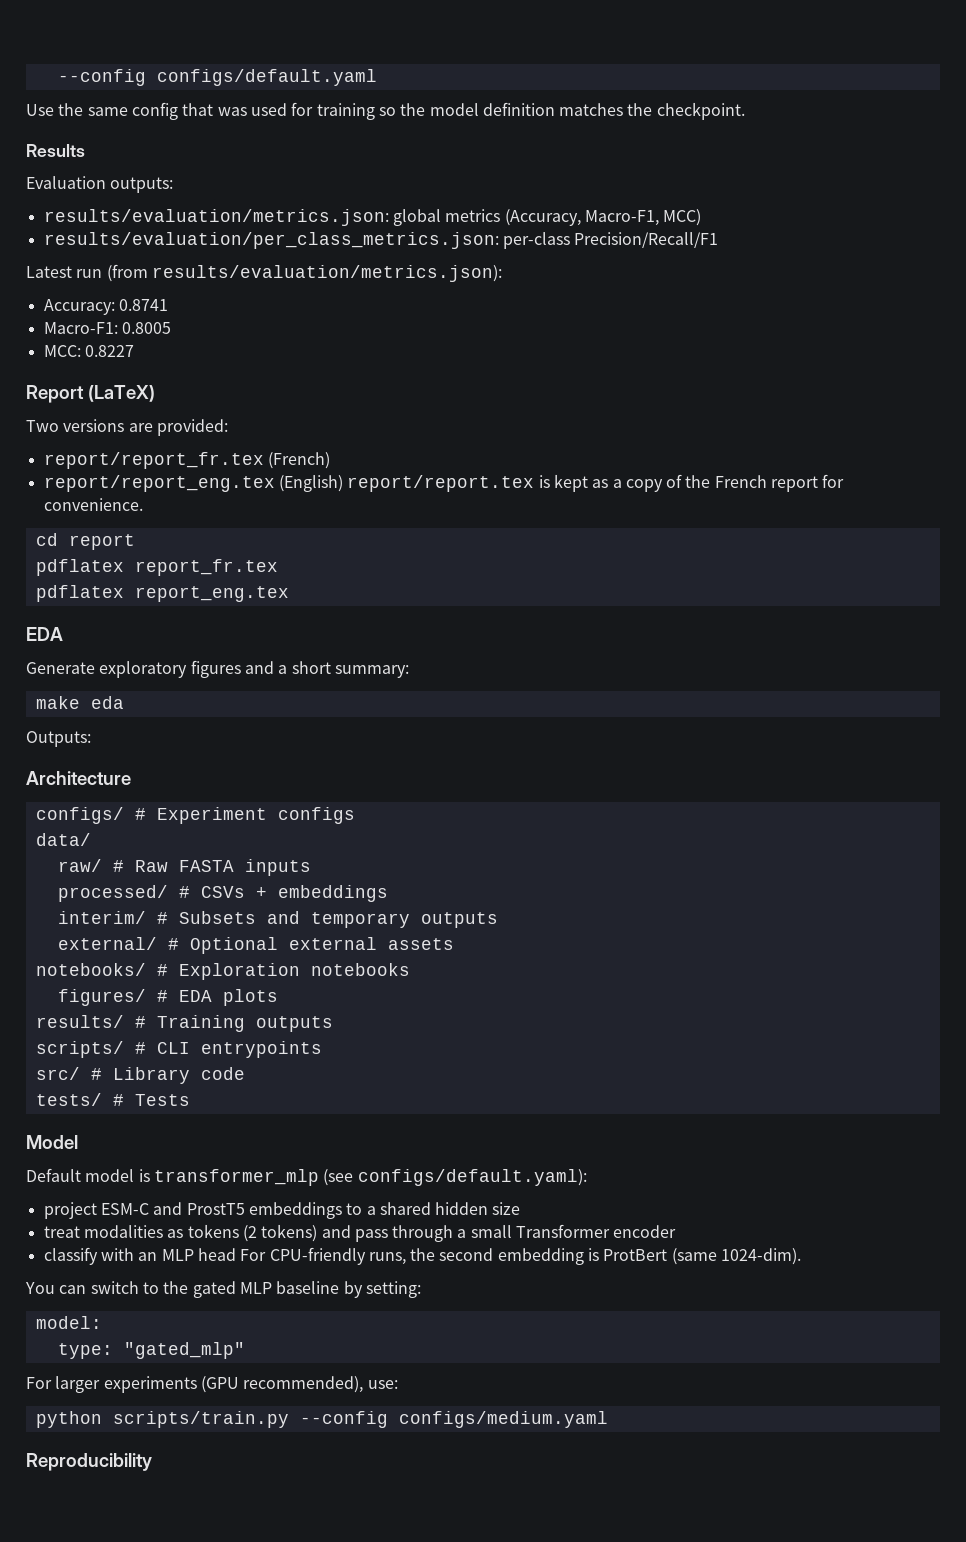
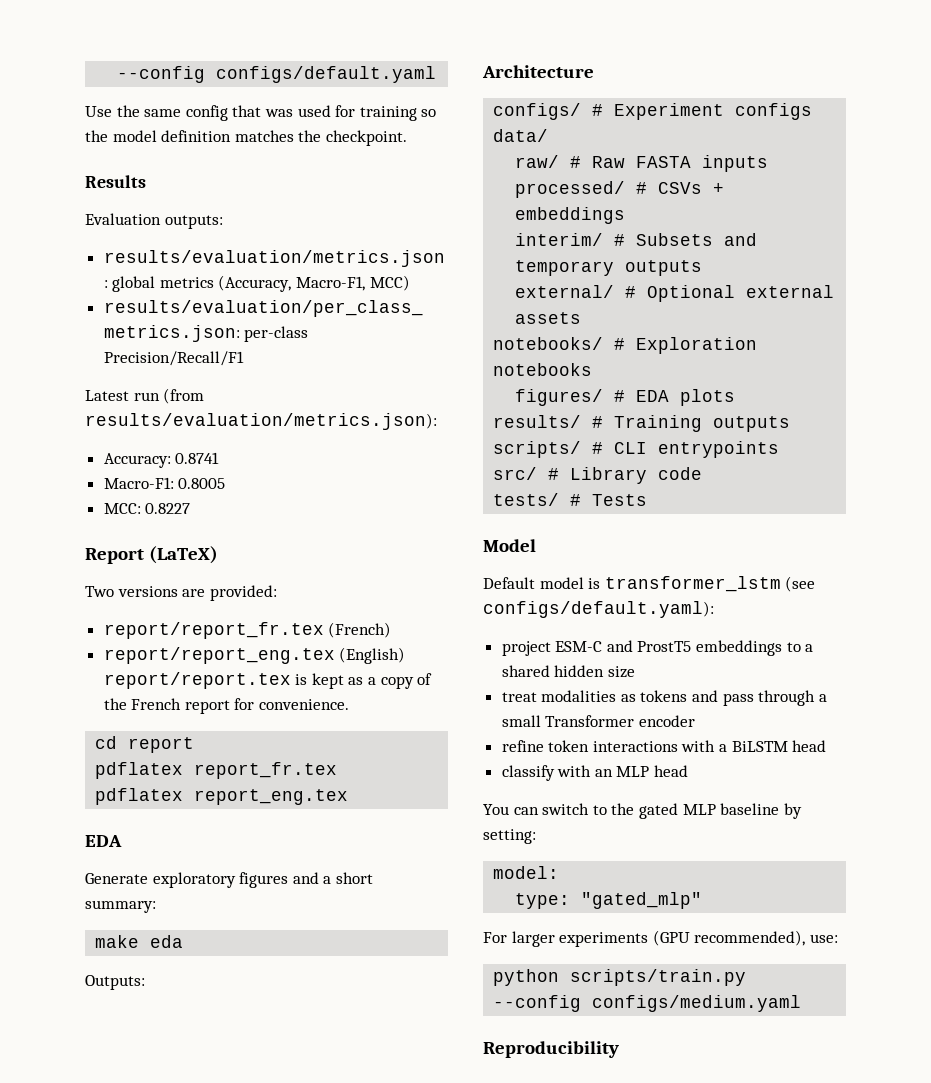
[153,1169,319,1186] transformer_mlp -> [604,576,781,592] transformer_lstm
[242,1224,318,1242] (2 tokens) -> (688, 696) none
(677, 1231) none -> [501,740,827,752] // refine token interactions with a BiLSTM head
[240,1247,802,1265] For CPU-friendly runs, the second embedding is ProtBert (same 1024-dim). -> (689, 771) none

